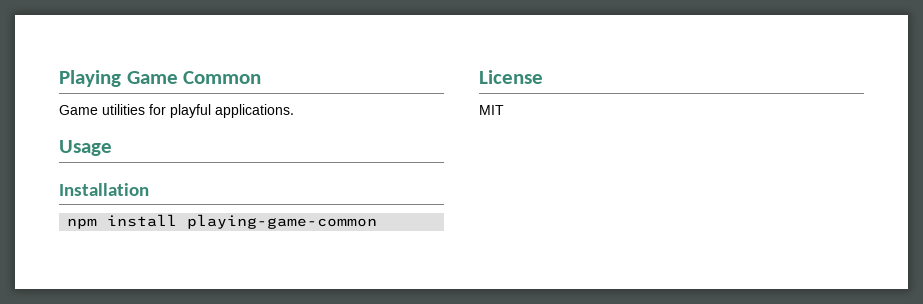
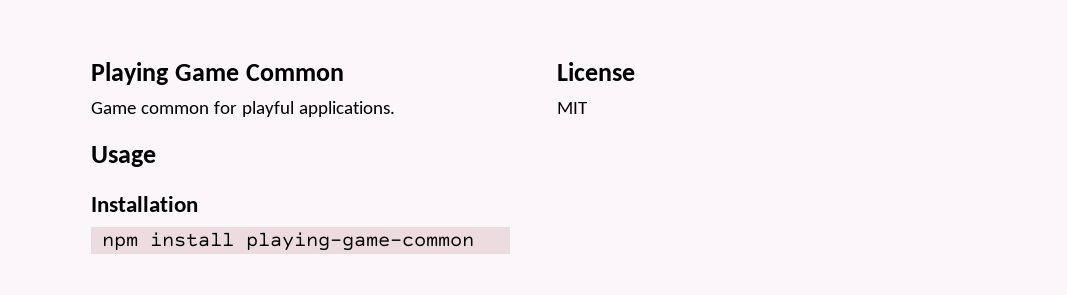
[102,104,145,115] utilities -> [140,105,209,114] common

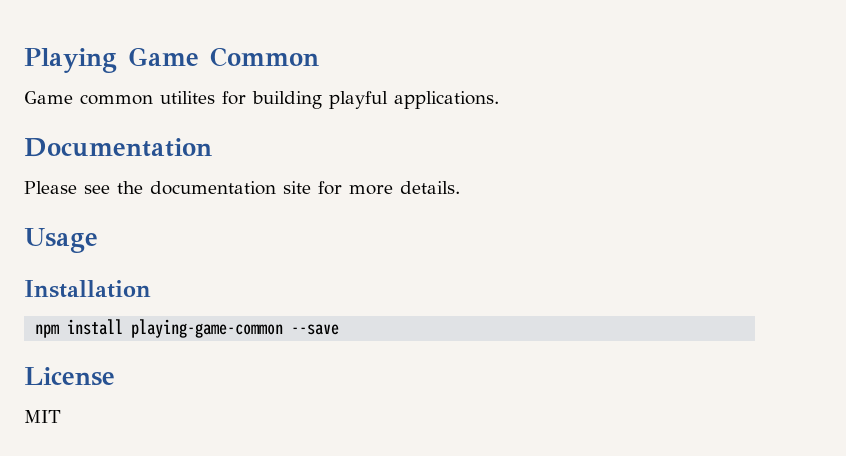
[213,101,237,114] for -> [160,91,322,109] utilites for building
(395, 109) none -> [24,138,212,157] [24,181,460,195] // Documentation // Please see the documentation site for more details.
(475, 241) none -> [291,324,340,335] --save

